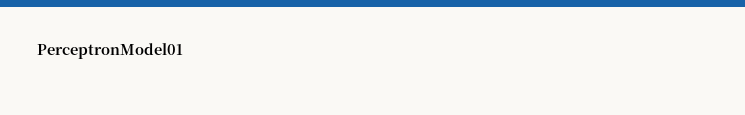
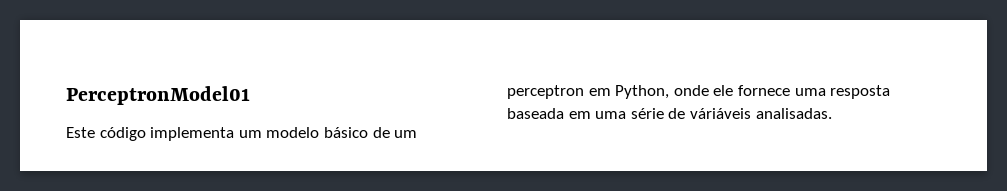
(183, 51) none -> [66,127,418,141] [507,85,891,99] [507,108,832,119] // Este código implementa um modelo básico de um perceptron em Python, onde ele fornece uma resposta baseada em uma série de váriáveis analisadas.

